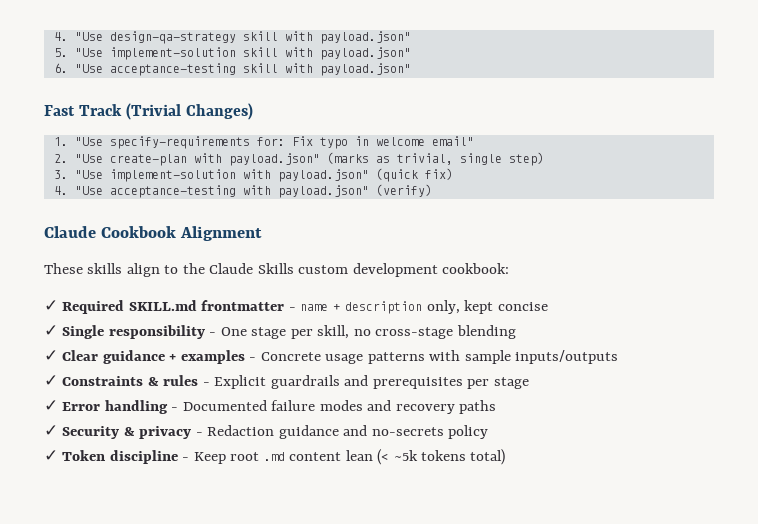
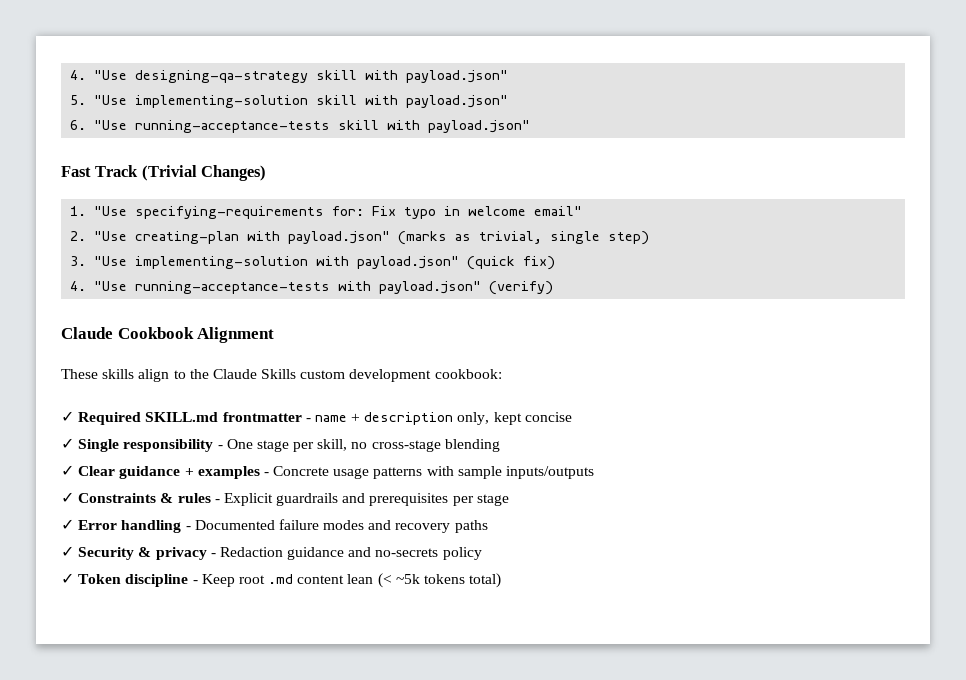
[53,31,236,44] 4. "Use design-qa-strategy -> [70,70,309,83] 4. "Use designing-qa-strategy
[109,47,236,60] implement-solution -> [135,95,309,108] implementing-solution
[109,63,236,76] acceptance-testing -> [135,120,331,133] running-acceptance-tests
[109,136,250,149] specify-requirements -> [135,206,325,219] specifying-requirements
[109,154,187,166] create-plan -> [135,231,240,244] creating-plan
[109,169,236,182] implement-solution -> [135,256,309,269] implementing-solution
[109,185,236,198] acceptance-testing -> [135,281,331,294] running-acceptance-tests

